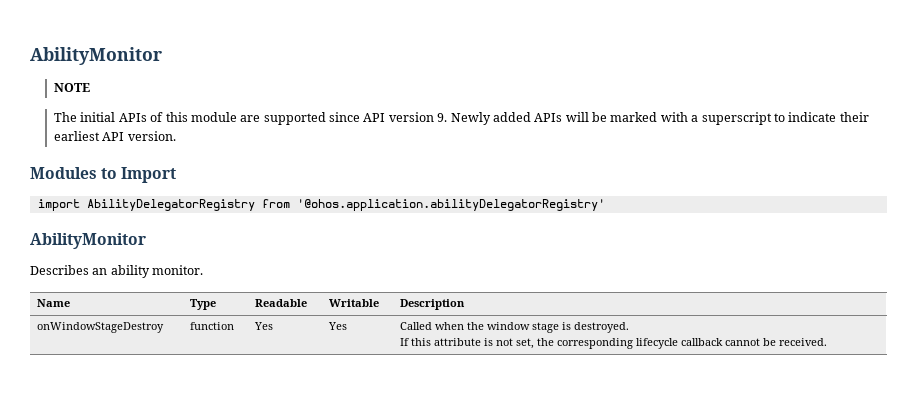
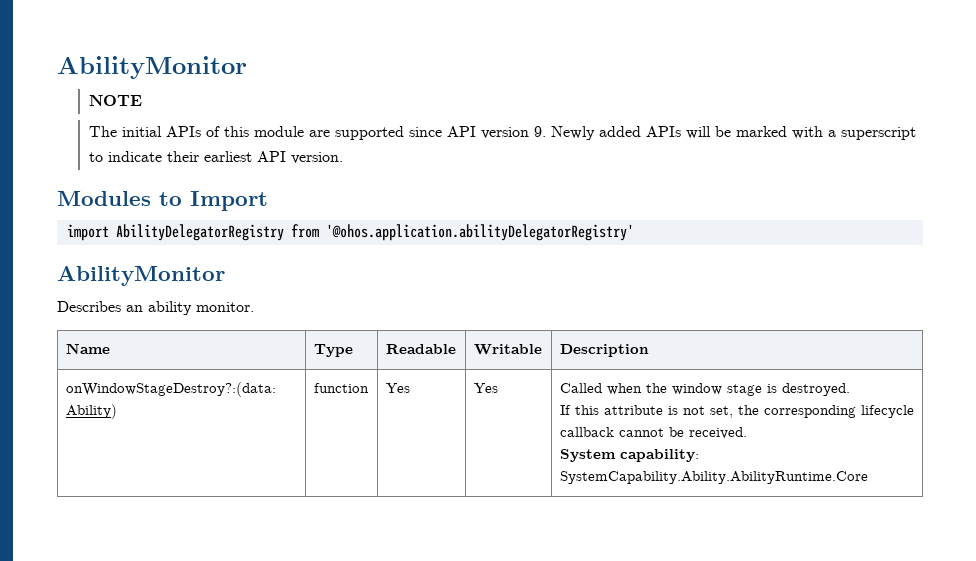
[37,322,165,333] onWindowStageDestroy -> [65,382,276,397] [65,404,117,419] onWindowStageDestroy?:(data: Ability)
(828, 342) none -> [559,449,699,462] [559,471,868,484] // System capability: SystemCapability.Ability.AbilityRuntime.Core

